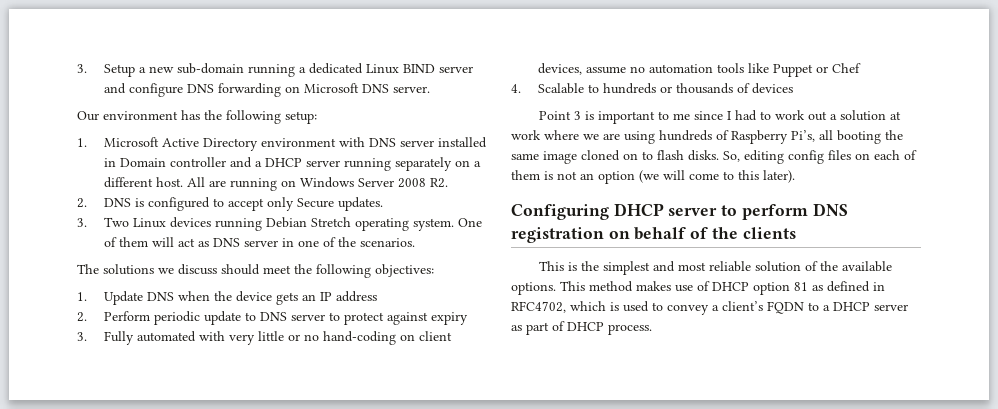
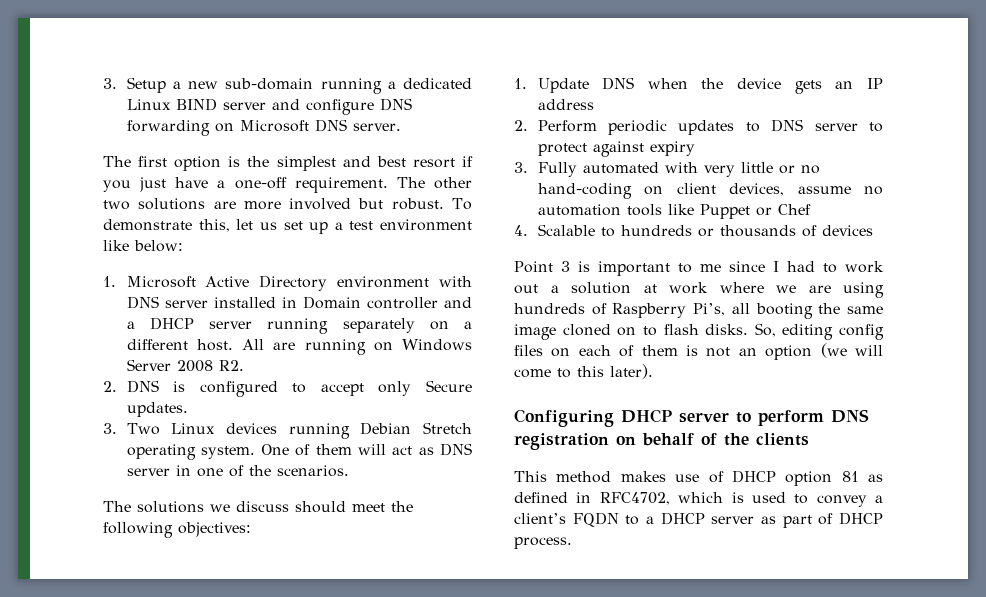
[77,110,317,124] Our environment has the following setup: -> [103,156,473,171] [103,177,472,193] [103,198,473,210] [103,219,472,234] [103,240,183,252] The first option is the simplest and best resort if you just have a one-off requirement. The other two solutions are more involved but robust. To demonstrate this, let us set up a test environment like below:
[203,311,241,325] update -> [678,120,735,135] updates
[568,261,893,275] [511,281,585,295] is the simplest and most reliable solution of the available options. This -> (547, 476) none

